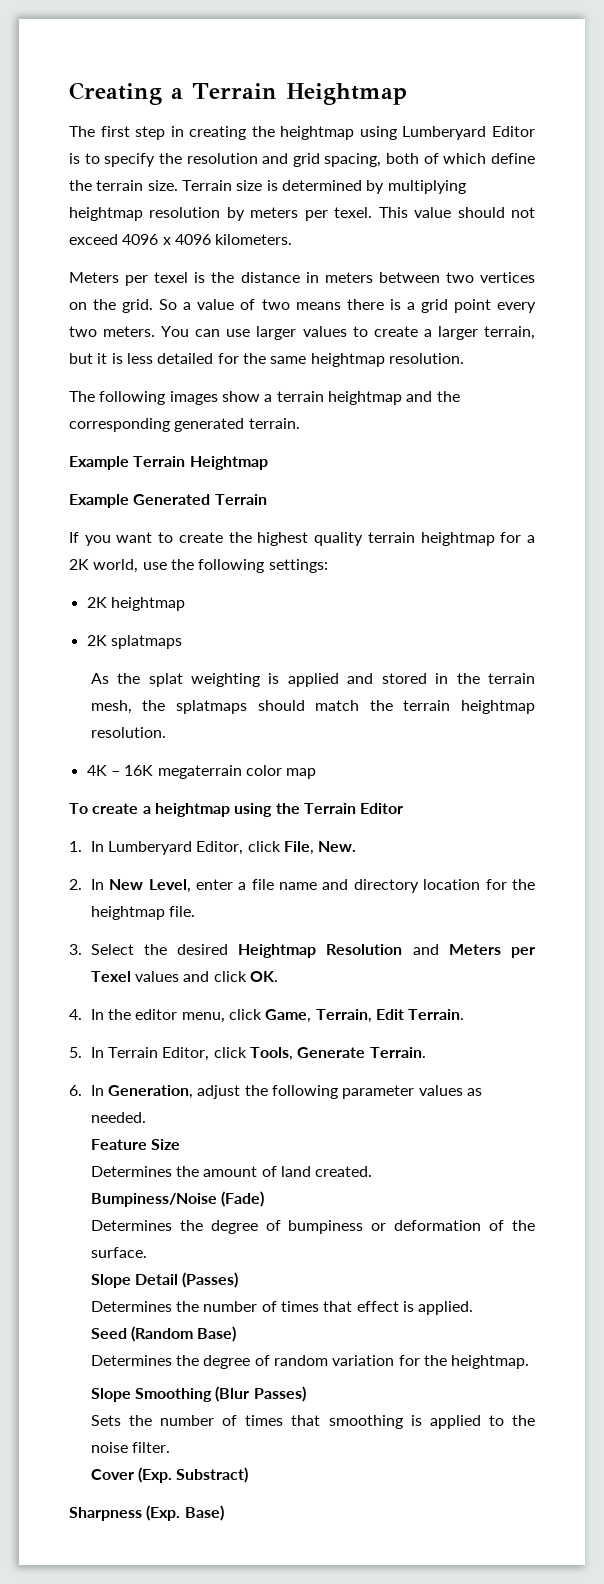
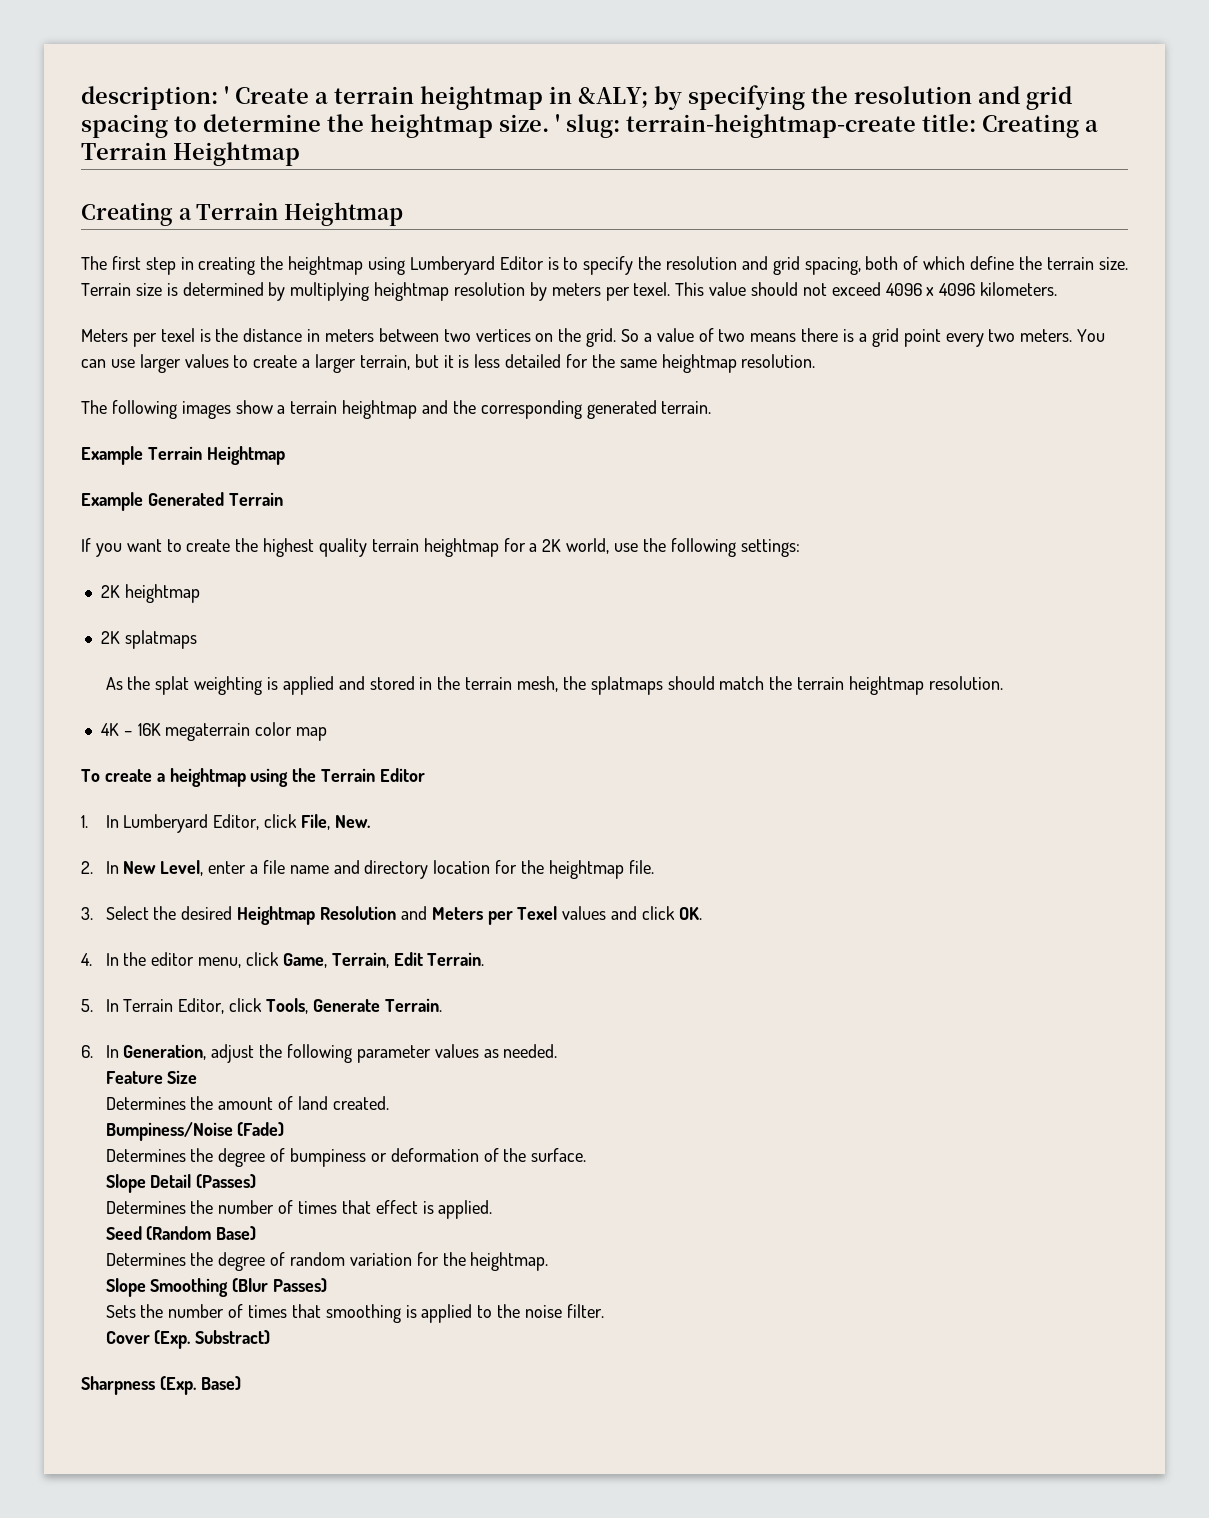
(69, 93) none -> [81,85,1072,110] [81,114,1098,138] [81,142,300,166] description: ' Create a terrain heightmap in &ALY; by specifying the resolution and grid spacing to determine the heightmap size. ' slug: terrain-heightmap-create title: Creating a Terrain Heightmap //

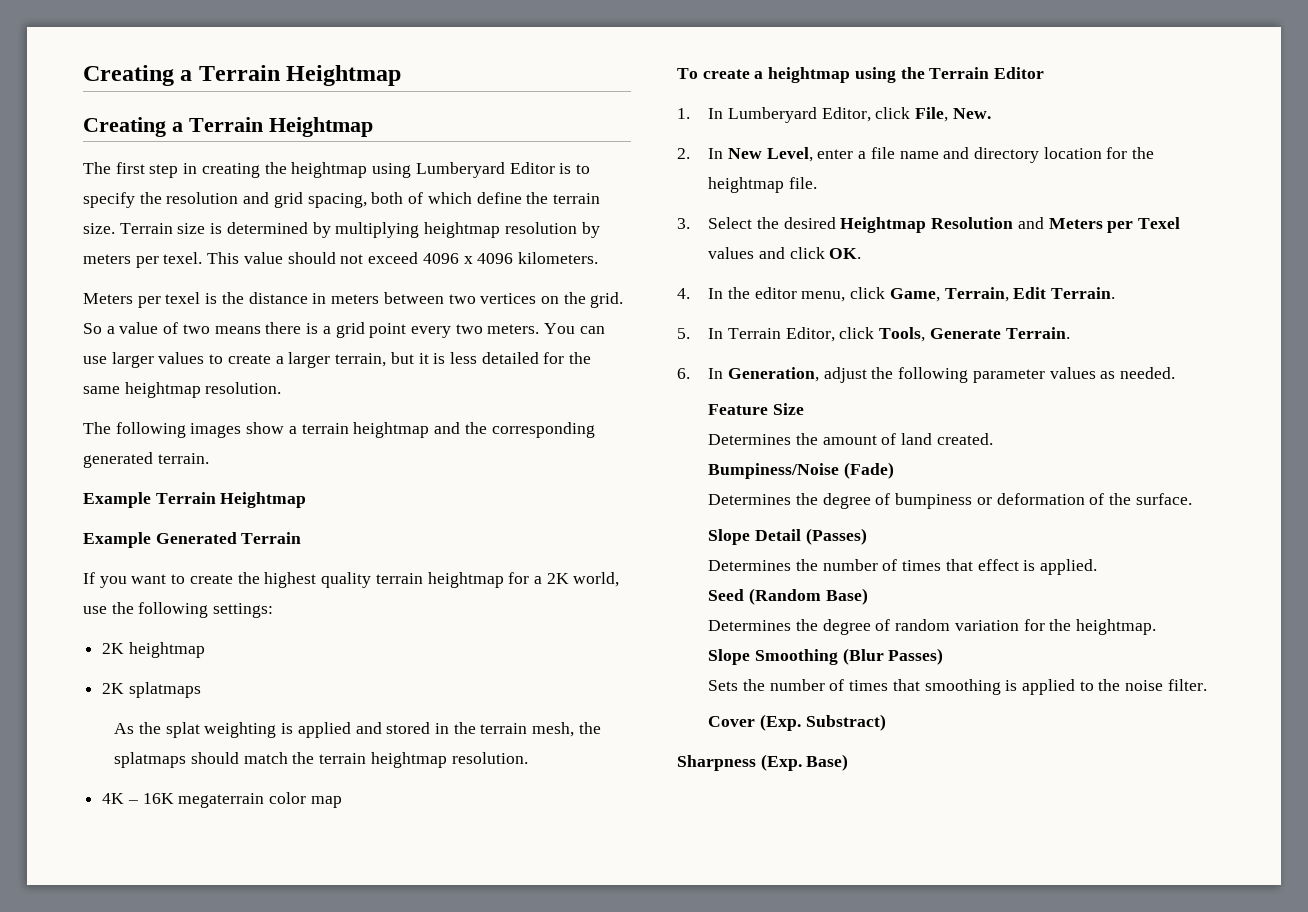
[81,85,1072,110] [81,114,976,138] description: ' Create a terrain heightmap in &ALY; by specifying the resolution and grid spacing to determine the heightmap size. ' slug: terrain-heightmap-create title: -> (83, 75) none

